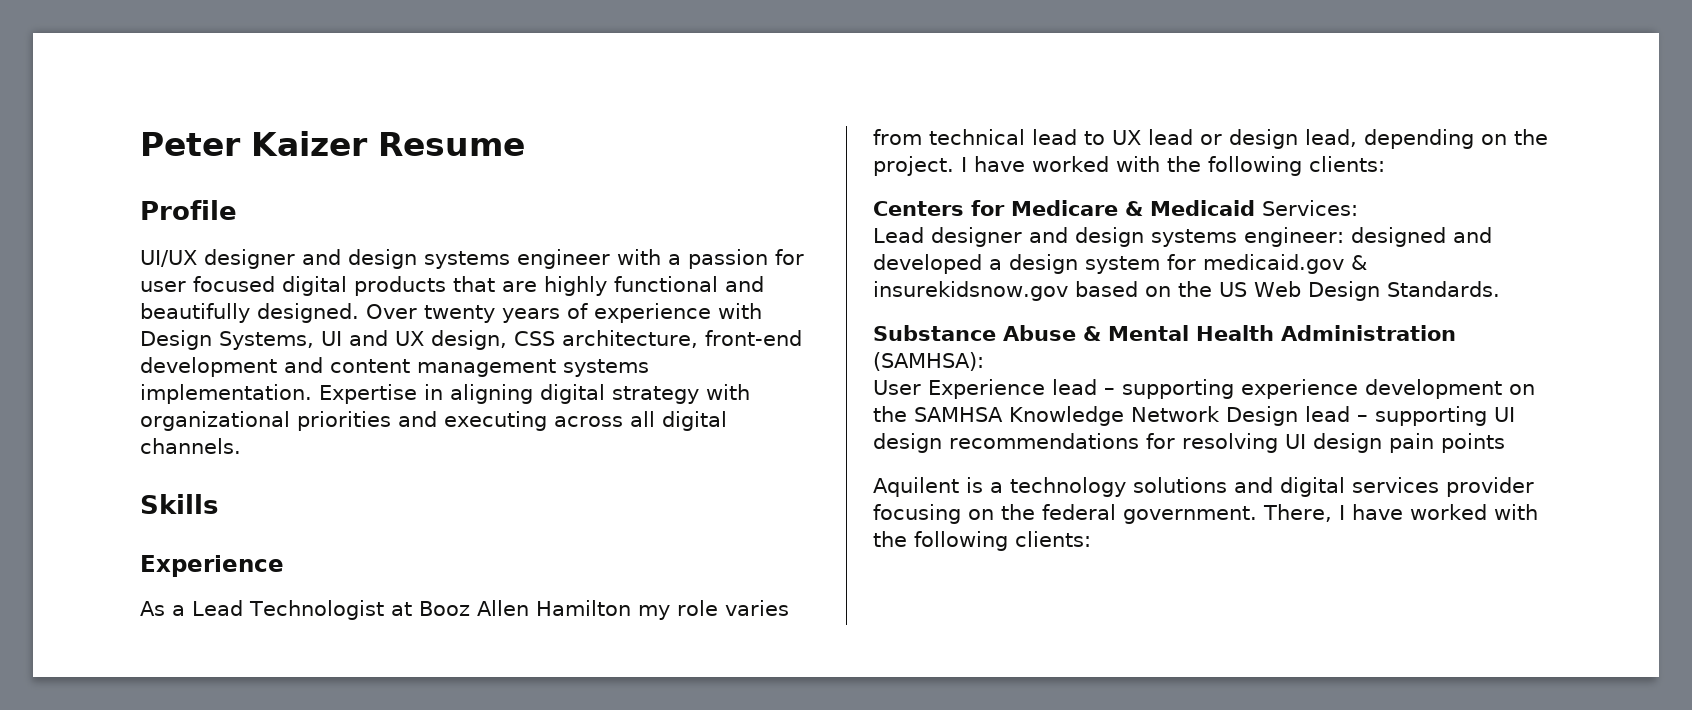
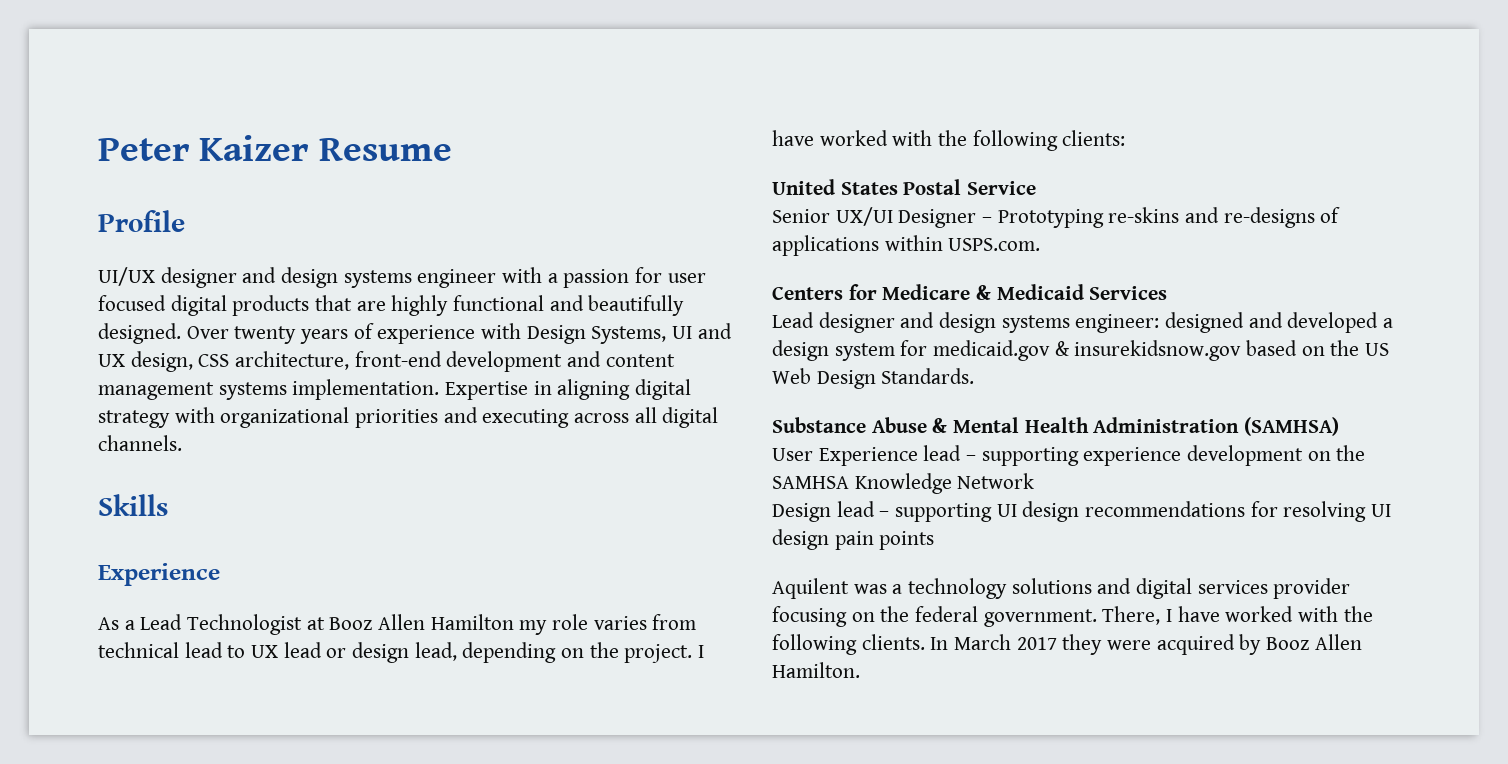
(1385, 164) none -> [772,179,1037,195] [772,207,1341,228] [772,235,1041,256] // United States Postal Service // Senior UX/UI Designer – Prototyping re-skins and re-designs of applications within USPS.com.
[1262,200,1358,216] Services: -> [1089,286,1168,300] Services
[873,352,984,371] (SAMHSA): -> [1244,417,1340,436] (SAMHSA)
(1220, 414) none -> (1035, 481) //
[966,477,983,493] is -> [853,584,887,594] was
[1015,531,1091,547] clients: -> [861,634,1362,655] [772,662,860,678] clients. In March 2017 they were acquired by Booz Allen Hamilton.

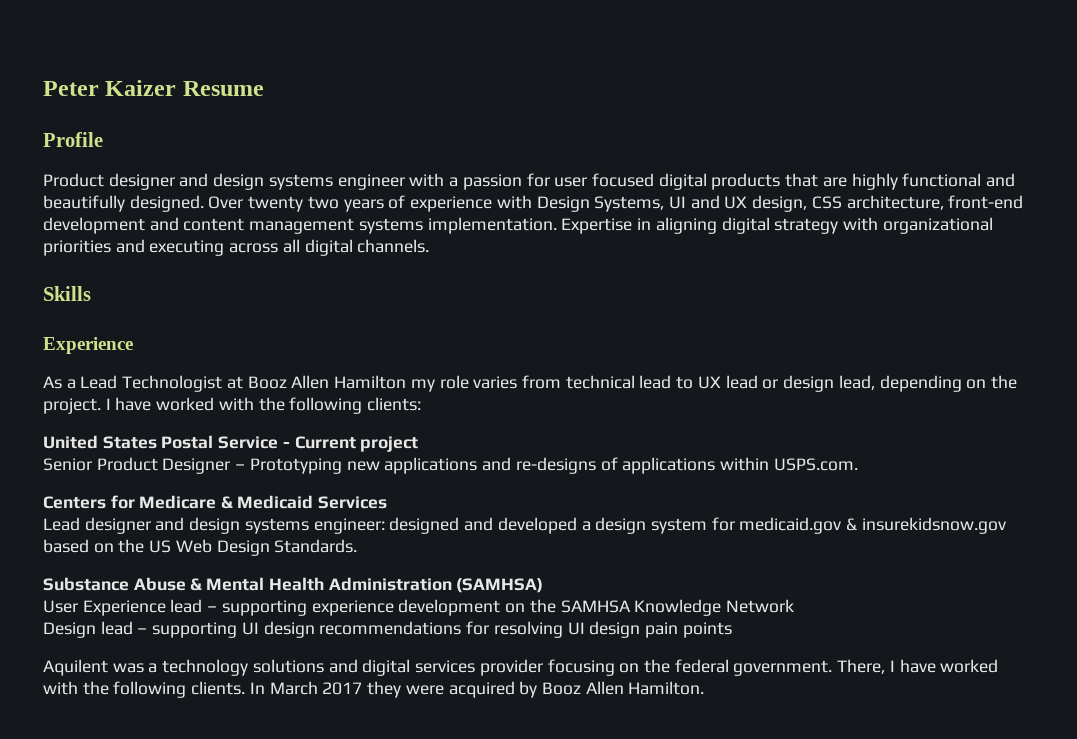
[98,267,155,286] UI/UX -> [43,173,104,187] Product
(297, 335) none -> [307,196,339,209] two
(1037, 188) none -> [282,436,419,452] - Current project
[835,207,893,226] UX/UI -> [96,457,158,471] Product
[1108,207,1180,223] re-skins -> [346,457,478,474] new applications

